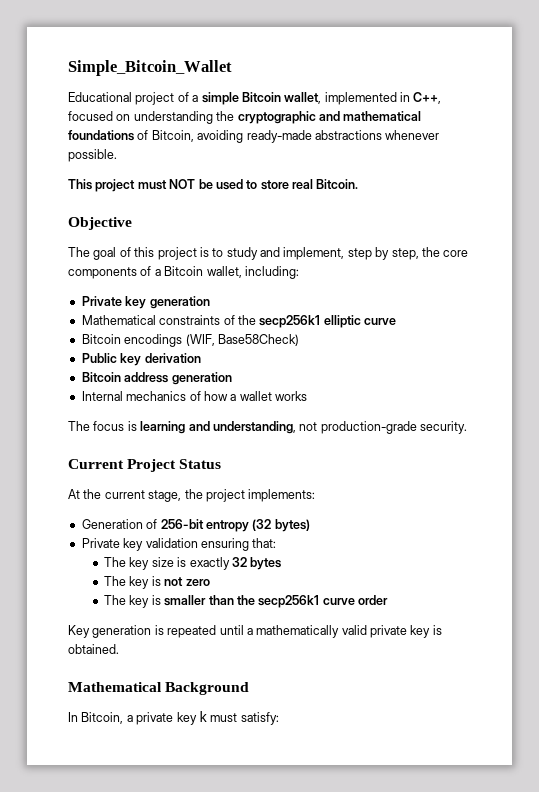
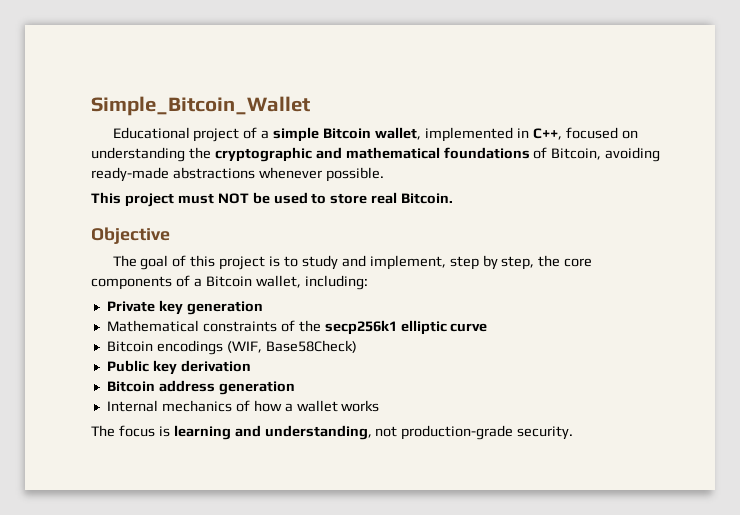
[68,459,222,472] [68,489,316,502] [81,519,310,532] [81,538,277,551] [104,557,282,570] [104,576,210,589] [104,595,389,608] [68,625,442,638] [68,644,119,654] [68,682,250,695] [68,711,279,725] // Current Project Status // At the current stage, the project implements: // Generation of 256-bit entropy (32 bytes) // Private key validation ensuring that: // The key size is exactly 32 bytes // The key is not zero // The key is smaller than the secp256k1 curve order // Key generation is repeated until a mathematically valid private key is obtained. // Mathematical Background // In Bitcoin, a private key k must satisfy: -> (574, 433) none

